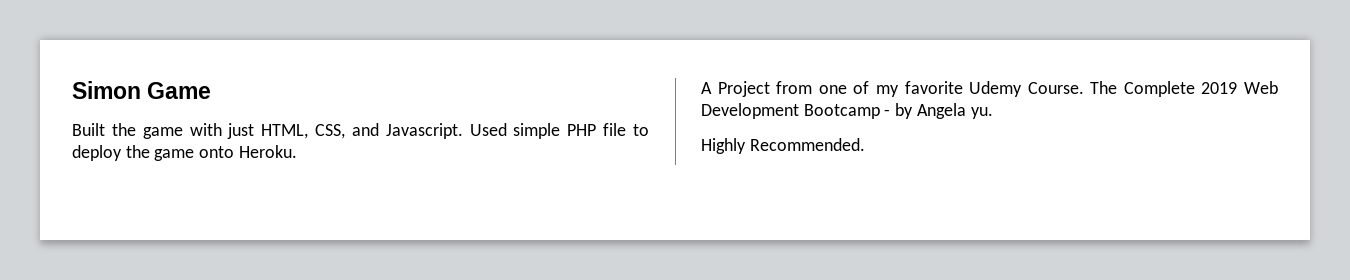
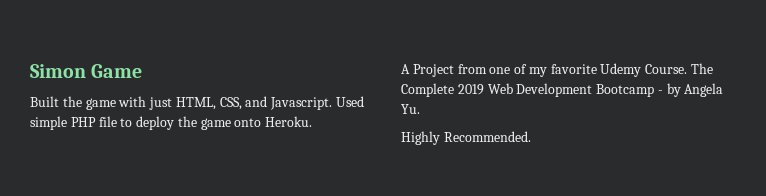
[970,107,993,119] yu. -> [401,104,420,114] Yu.

